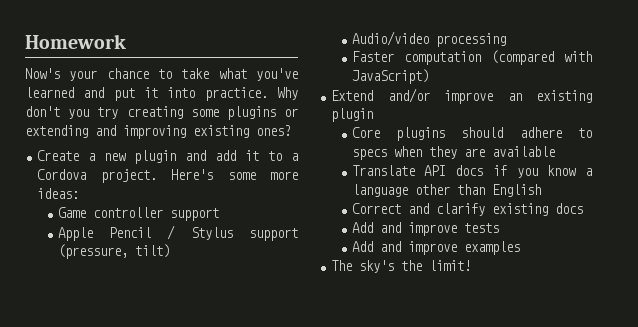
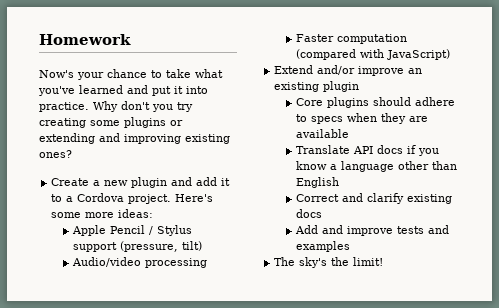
[57,207,219,221] // Game controller support -> (154, 213) none
[351,241,457,255] // Add and improve -> [427,225,449,234] and

